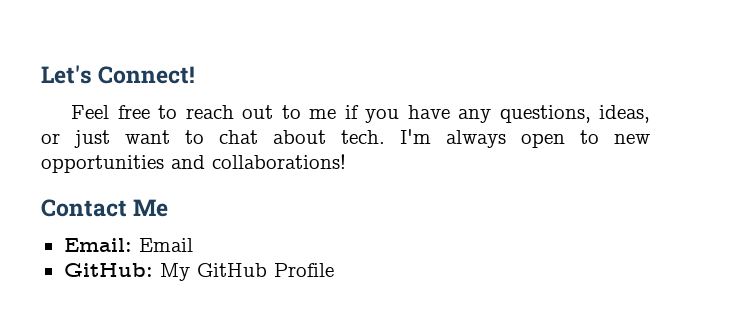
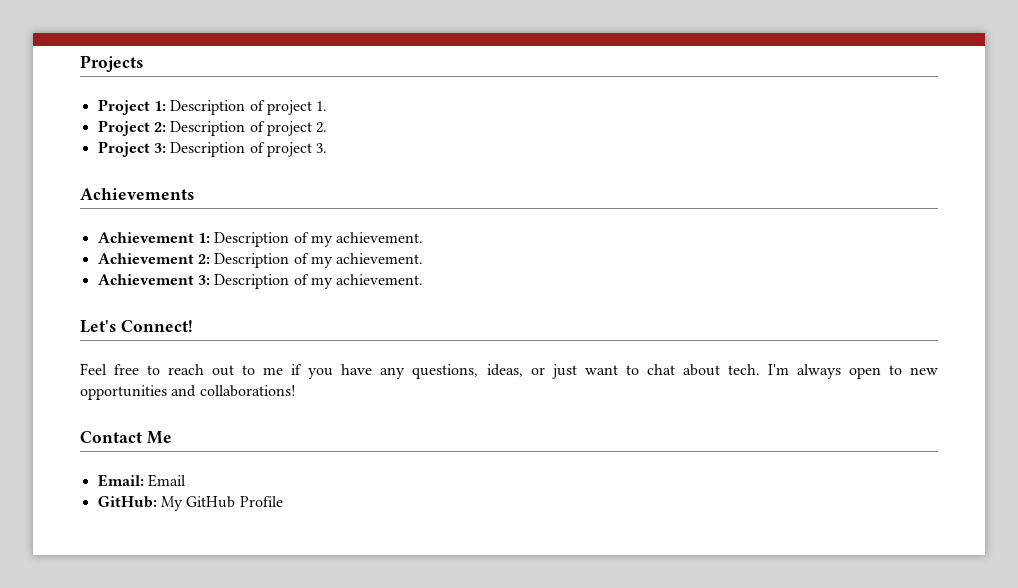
(41, 74) none -> [80,55,143,72] [97,99,328,115] [97,120,328,136] [97,141,328,157] [80,188,194,200] [97,232,424,247] [97,253,424,268] [97,274,424,289] Projects // Project 1: Description of project 1. // Project 2: Description of project 2. // Project 3: Description of project 3. // Achievements // Achievement 1: Description of my achievement. // Achievement 2: Description of my achievement. // Achievement 3: Description of my achievement. //

